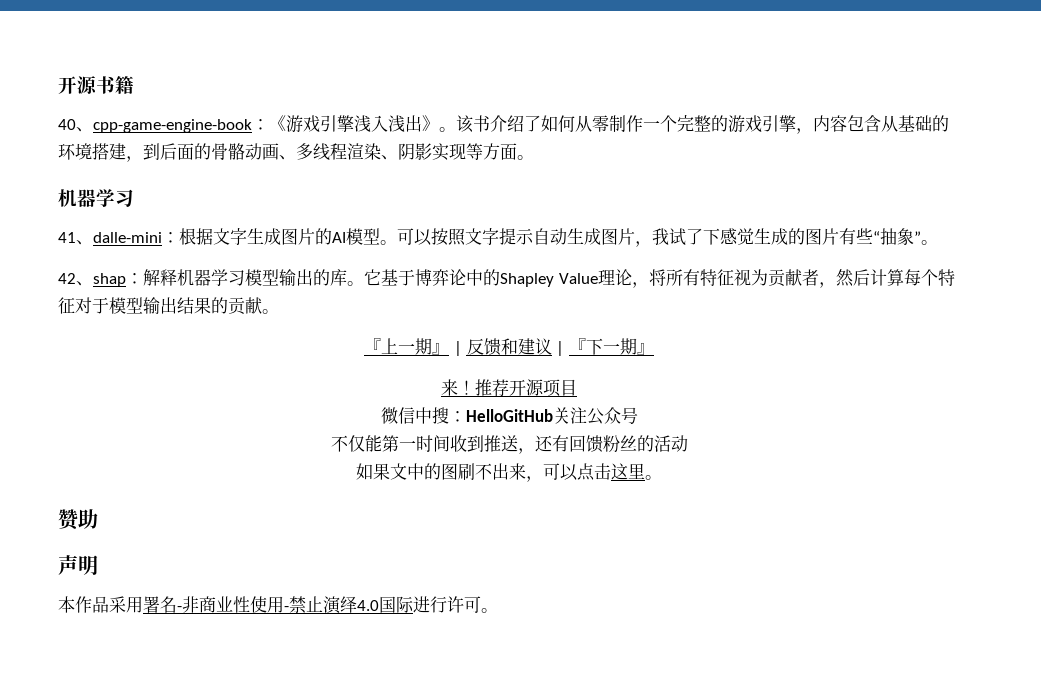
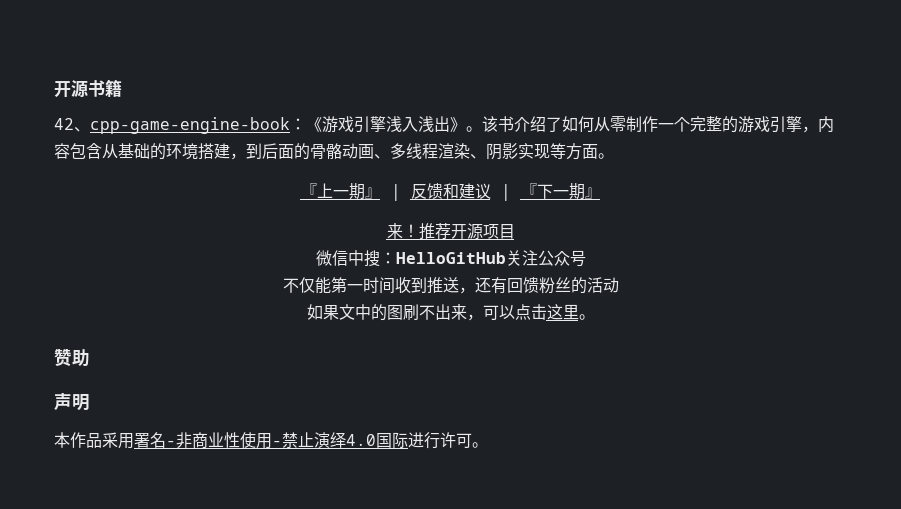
[58,119,76,130] 40 -> [54,118,74,130] 42
[58,189,134,207] [58,228,938,247] [58,269,955,288] [58,297,279,315] // 机器学习 // 41、dalle-mini：根据文字生成图片的AI模型。可以按照文字提示自动生成图片，我试了下感觉生成的图片有些“抽象”。 // 42、shap：解释机器学习模型输出的库。它基于博弈论中的Shapley Value理论，将所有特征视为贡献者，然后计算每个特征对于模型输出结果的贡献。 -> (614, 156) none

